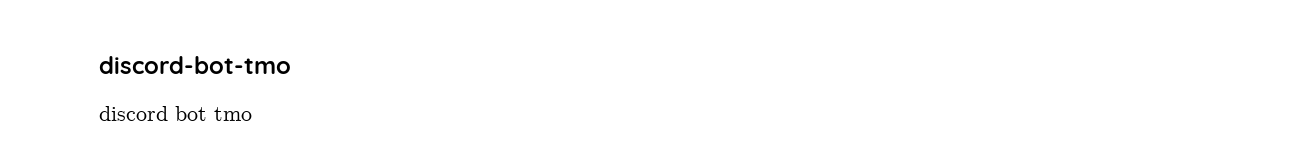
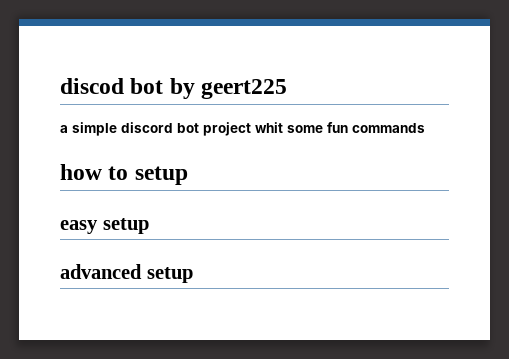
[99,56,291,74] [99,106,252,121] discord-bot-tmo // discord bot tmo -> [60,78,288,99] [60,122,425,136] [60,164,188,185] [60,218,149,234] [60,264,193,283] discod bot by geert225 // a simple discord bot project whit some fun commands // how to setup // easy setup // advanced setup

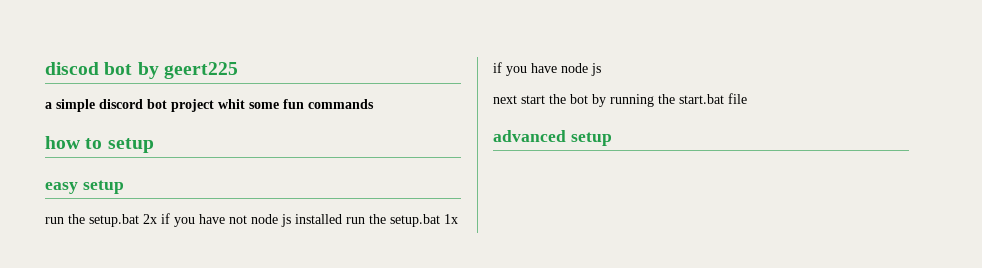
(149, 226) none -> [45,213,458,227] [493,62,601,76] [493,93,747,107] // run the setup.bat 2x if you have not node js installed run the setup.bat 1x if you have node js // next start the bot by running the start.bat file

